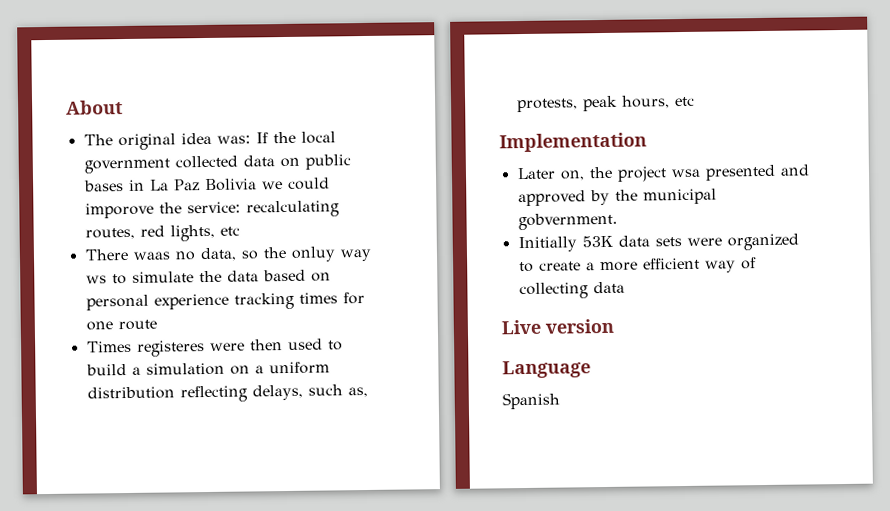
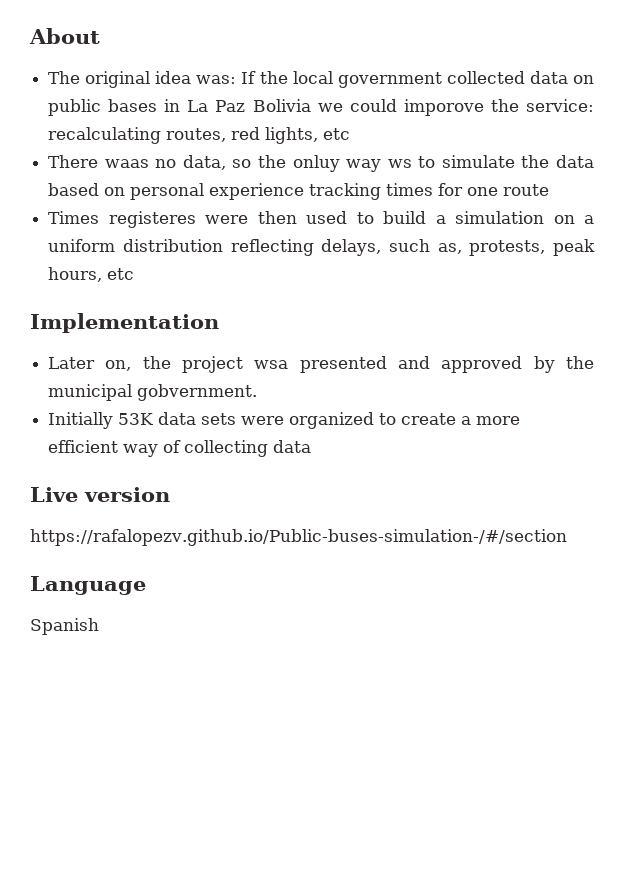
(614, 326) none -> [30,529,567,546] // https://rafalopezv.github.io/Public-buses-simulation-/#/section

